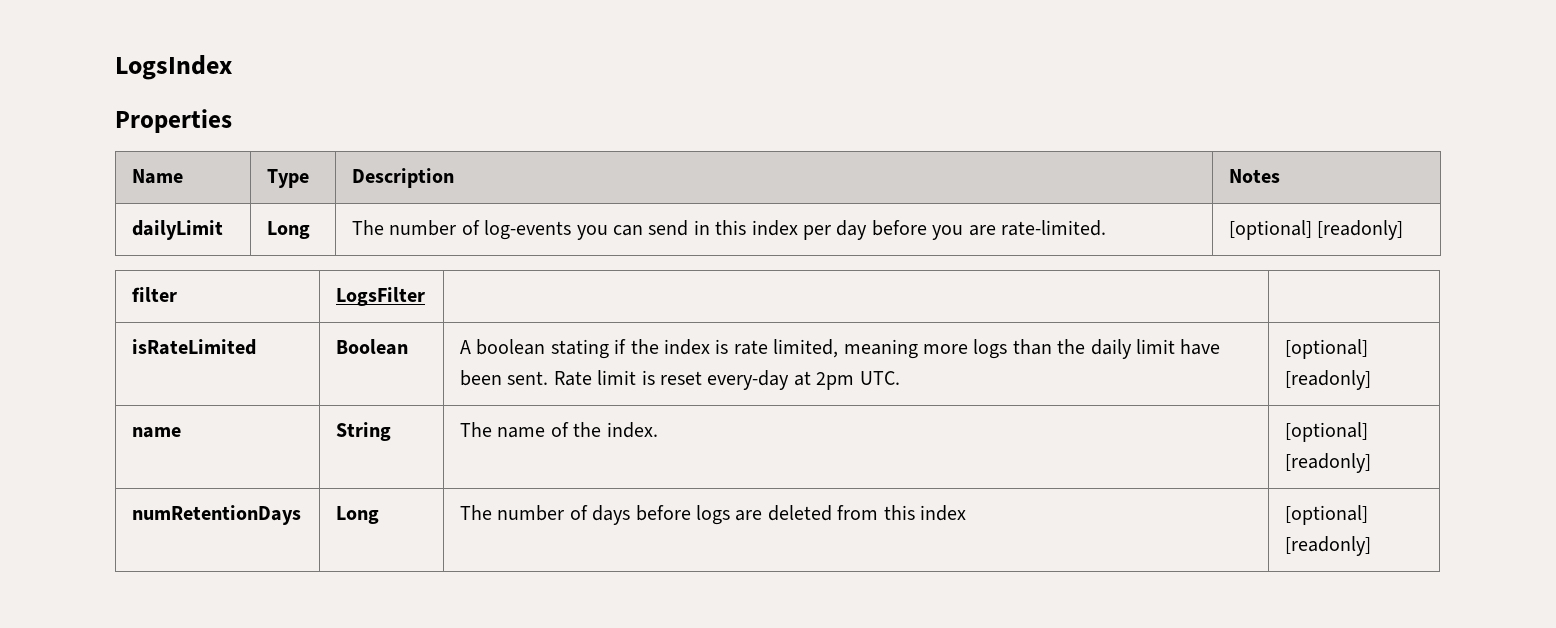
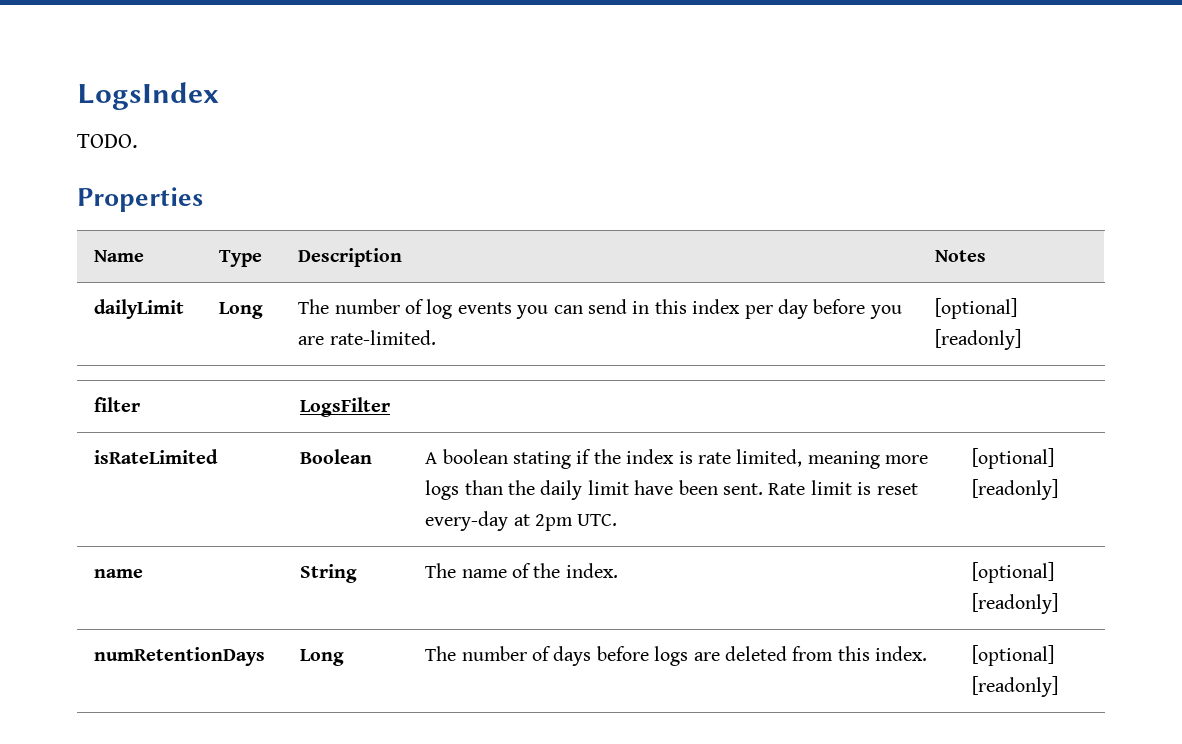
(232, 67) none -> [77,134,138,148] // TODO.
[484,220,572,240] log-events -> [426,299,512,319] log events
[920,505,967,521] index -> [875,646,928,661] index.

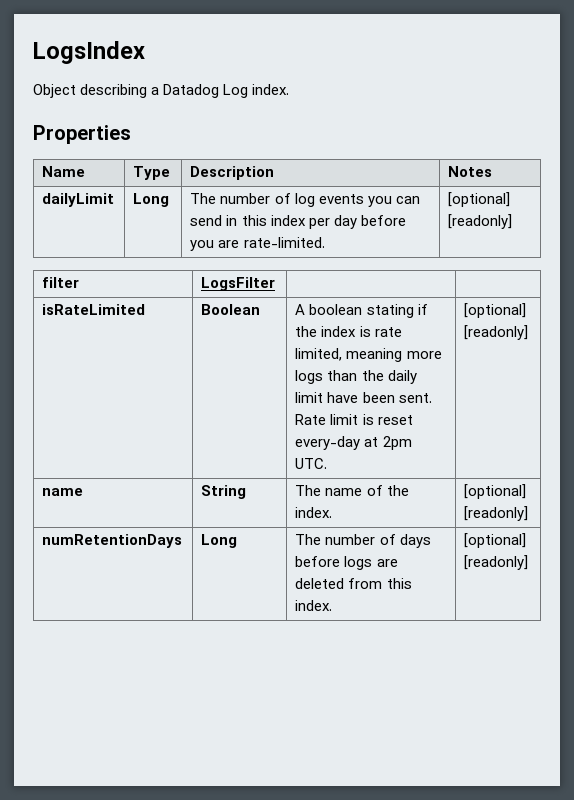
[77,134,138,148] TODO. -> [33,84,290,98] Object describing a Datadog Log index.

